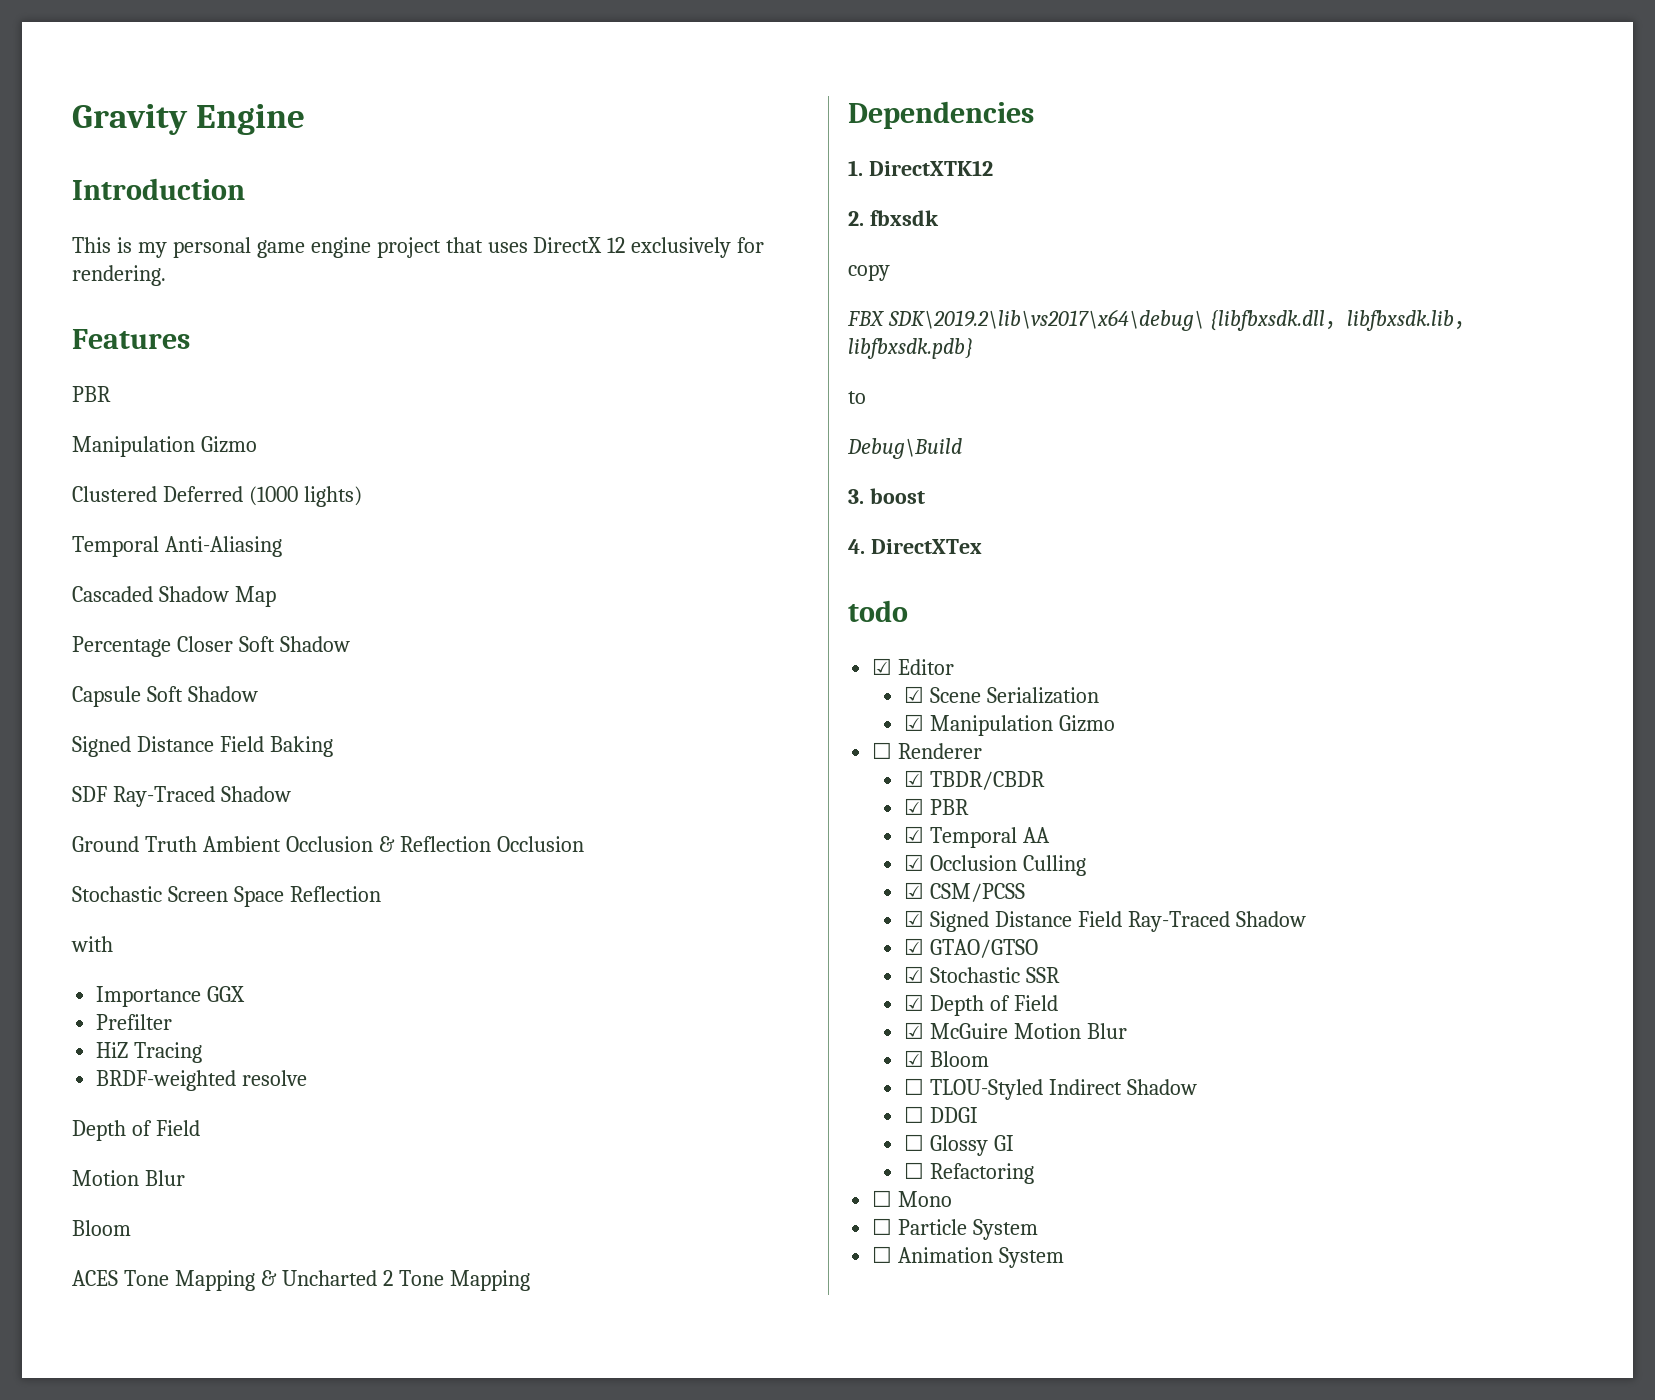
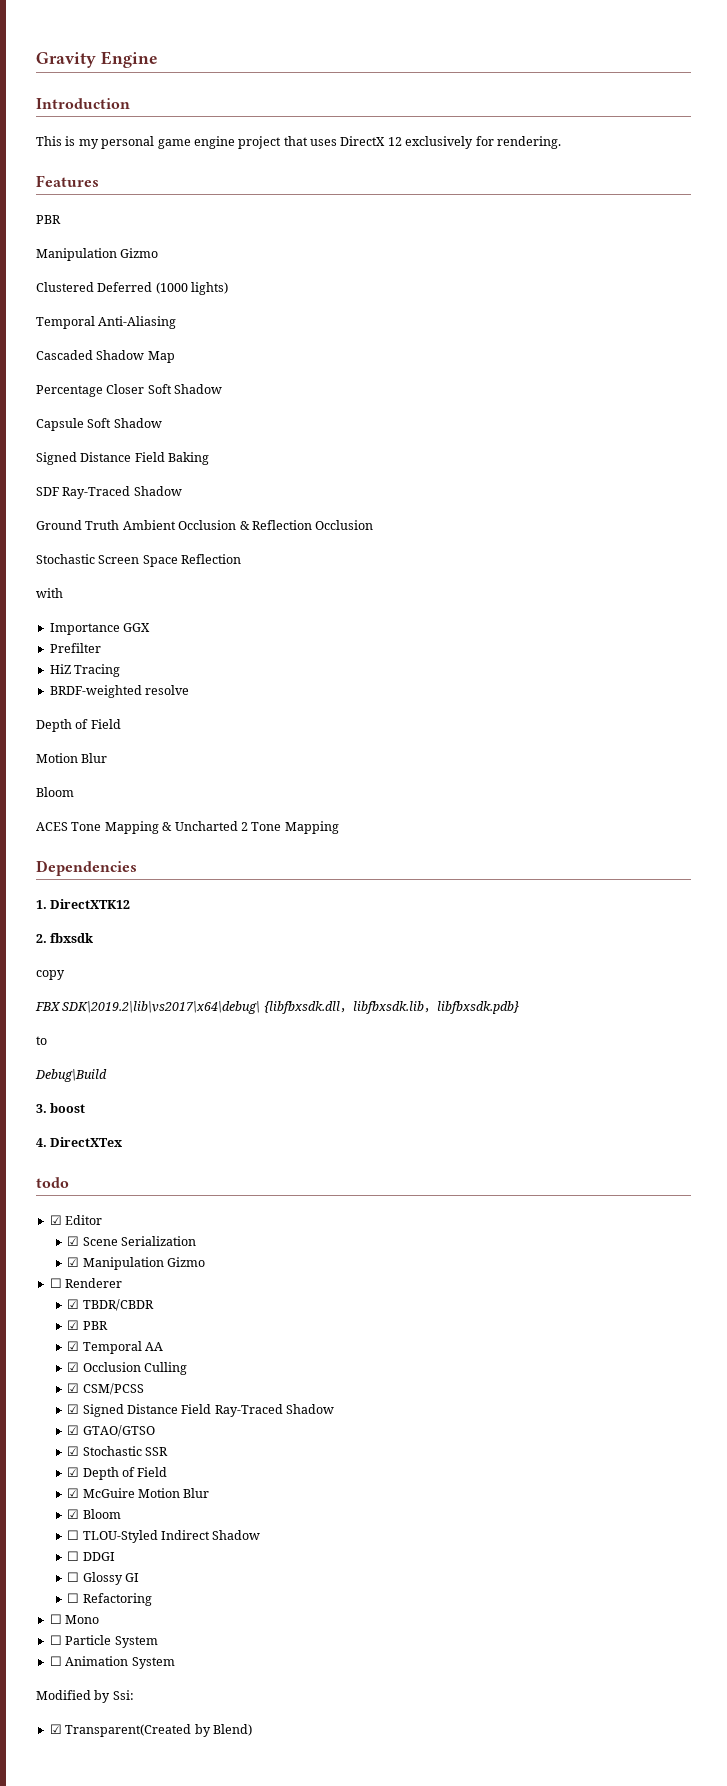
(1065, 1257) none -> [36,1690,134,1703] [49,1724,252,1737] // Modified by Ssi: // ☑ Transparent(Created by Blend)

